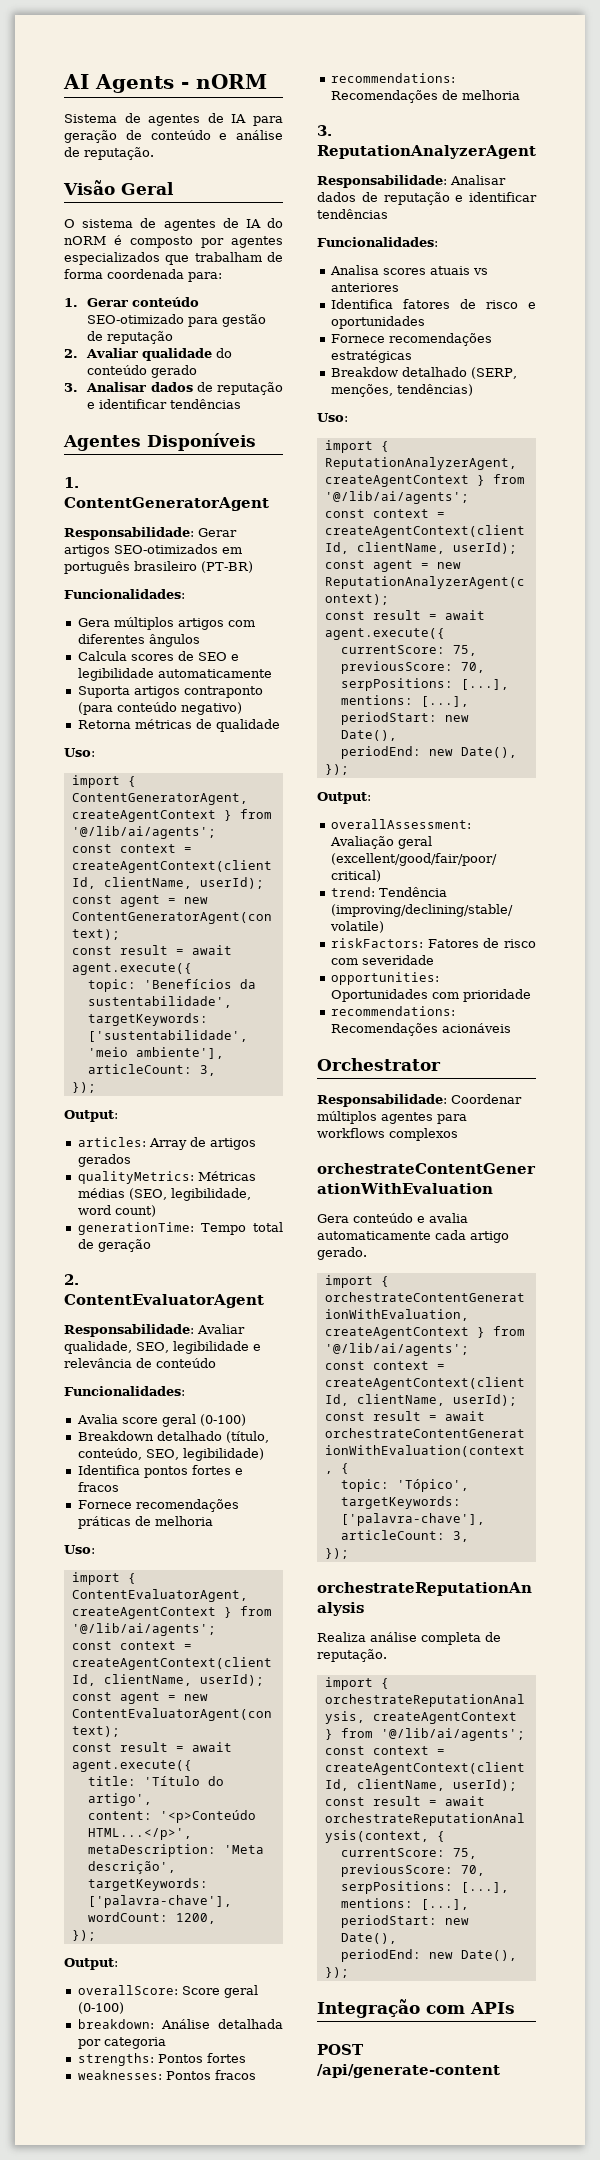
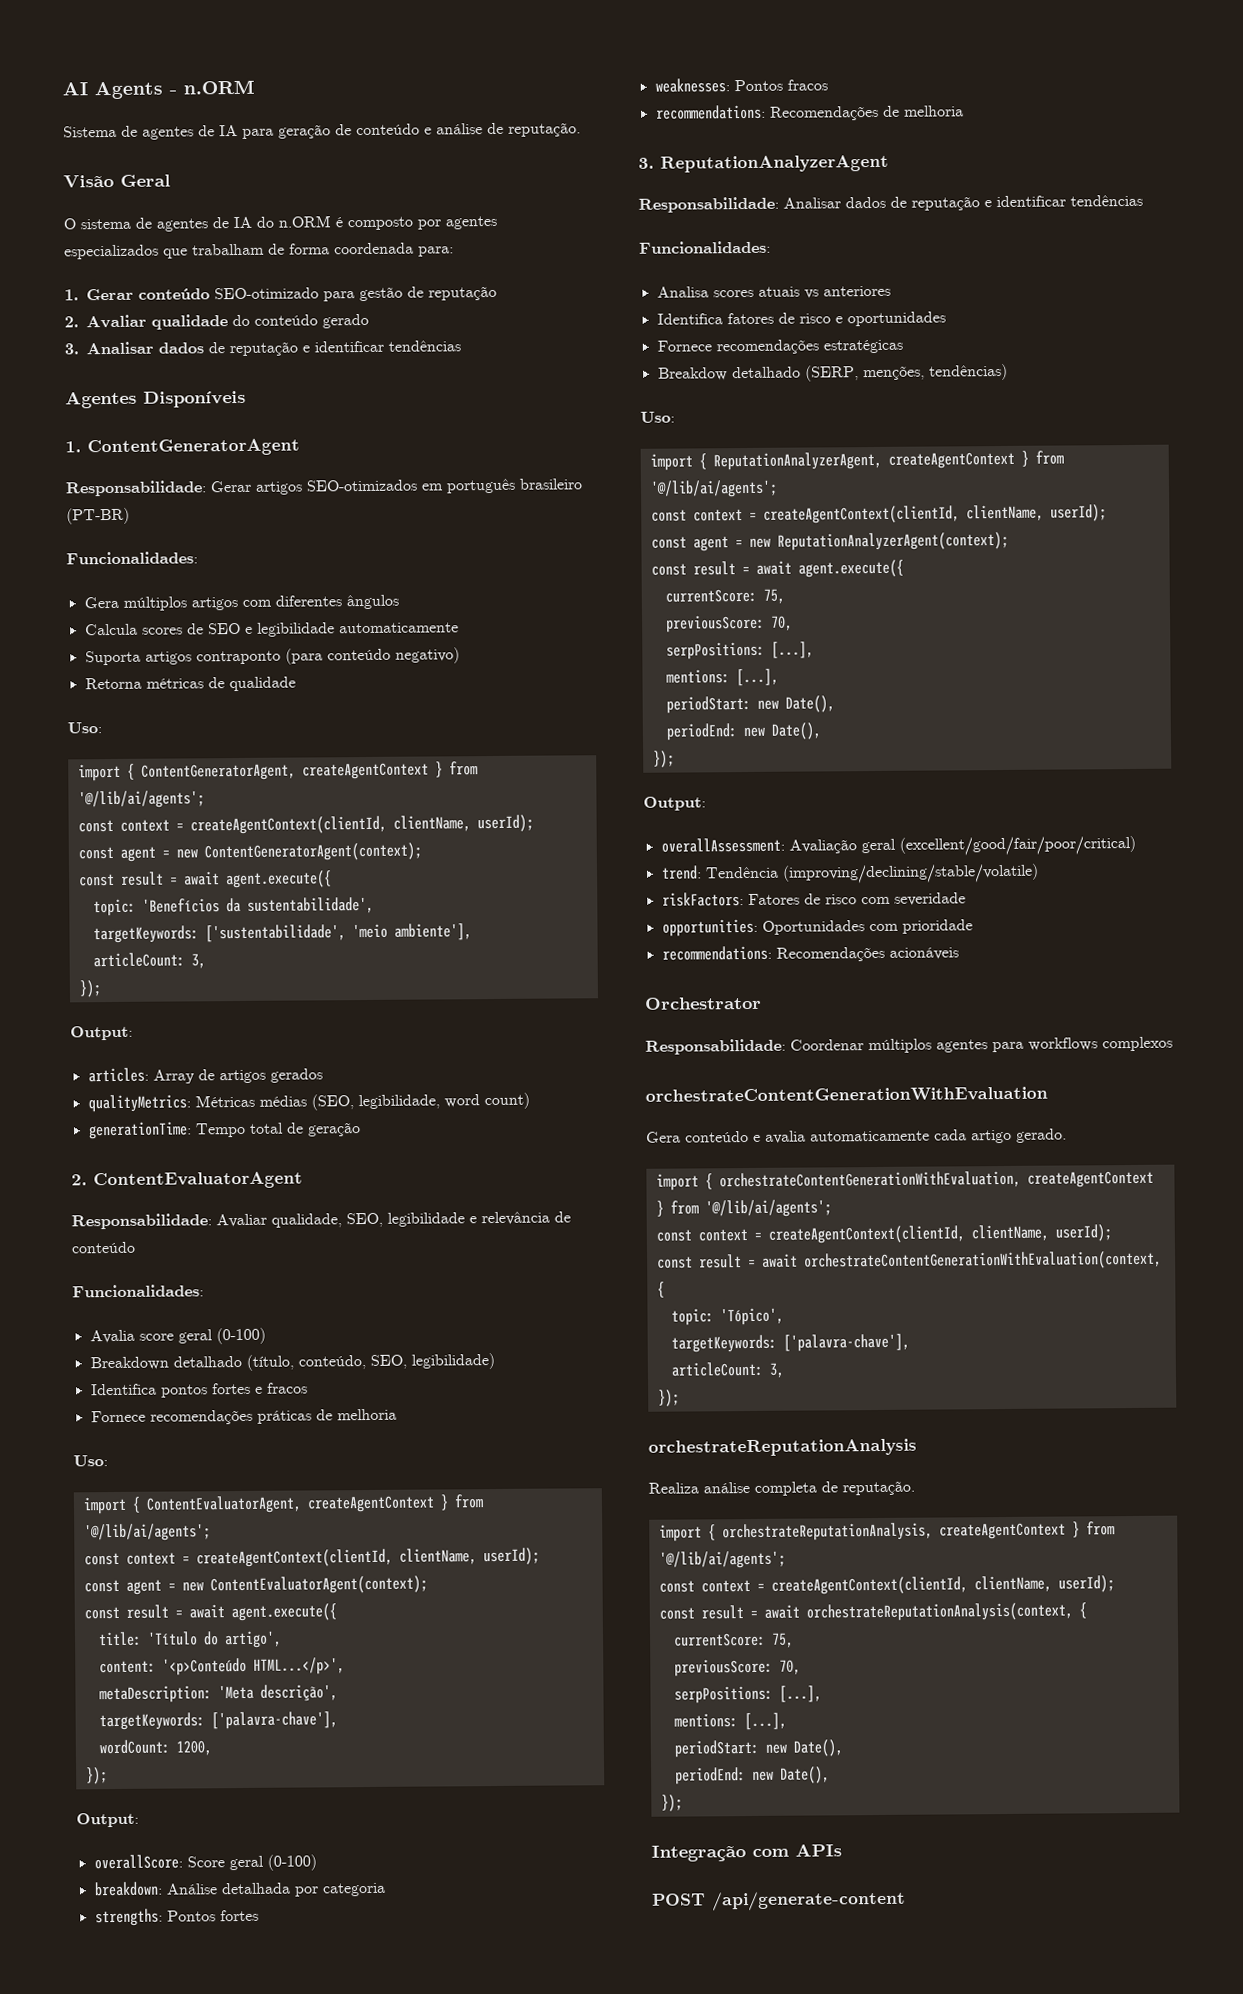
[196,74,267,89] nORM -> [183,79,255,95] n.ORM
[64,236,106,245] nORM -> [278,215,331,228] n.ORM

